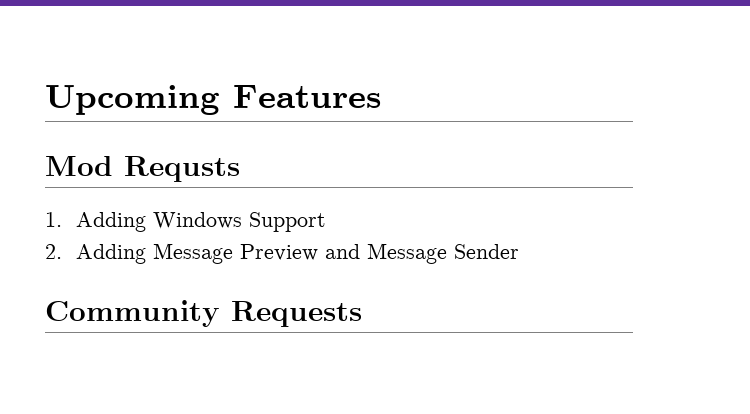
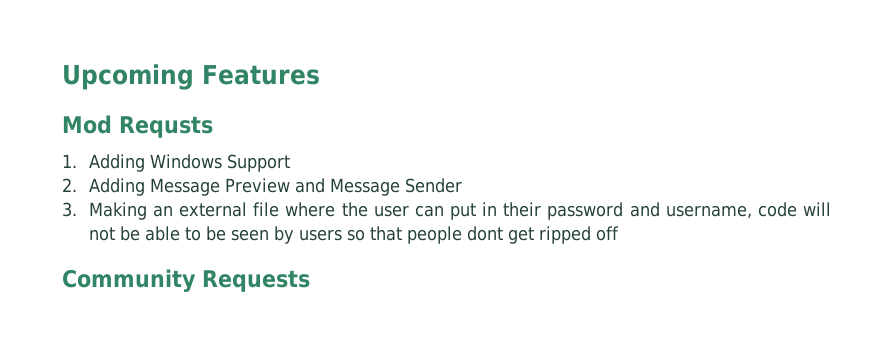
(520, 251) none -> [62,202,832,220] [88,226,619,244] // 3. Making an external file where the user can put in their password and username, code will not be able to be seen by users so that people dont get ripped off

